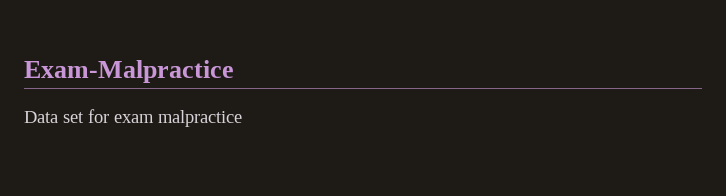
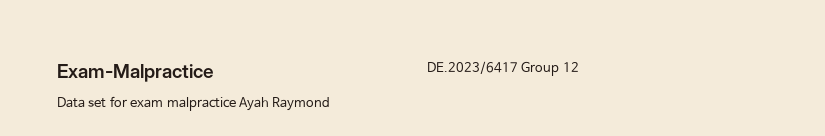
(242, 118) none -> [238,97,331,111] [427,61,579,76] Ayah Raymond DE.2023/6417 Group 12

